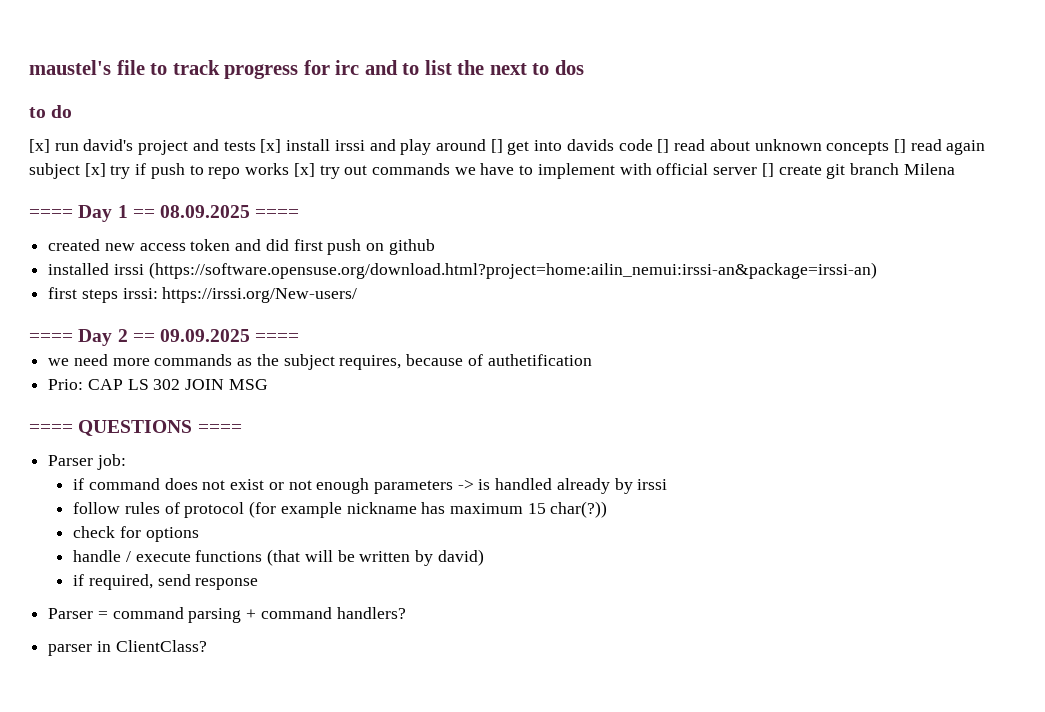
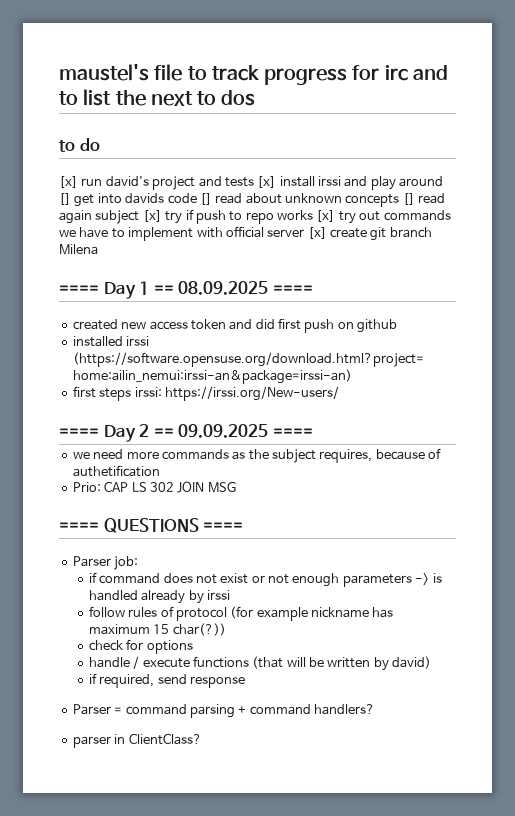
[761,163,774,177] [] -> [307,227,327,239] [x]

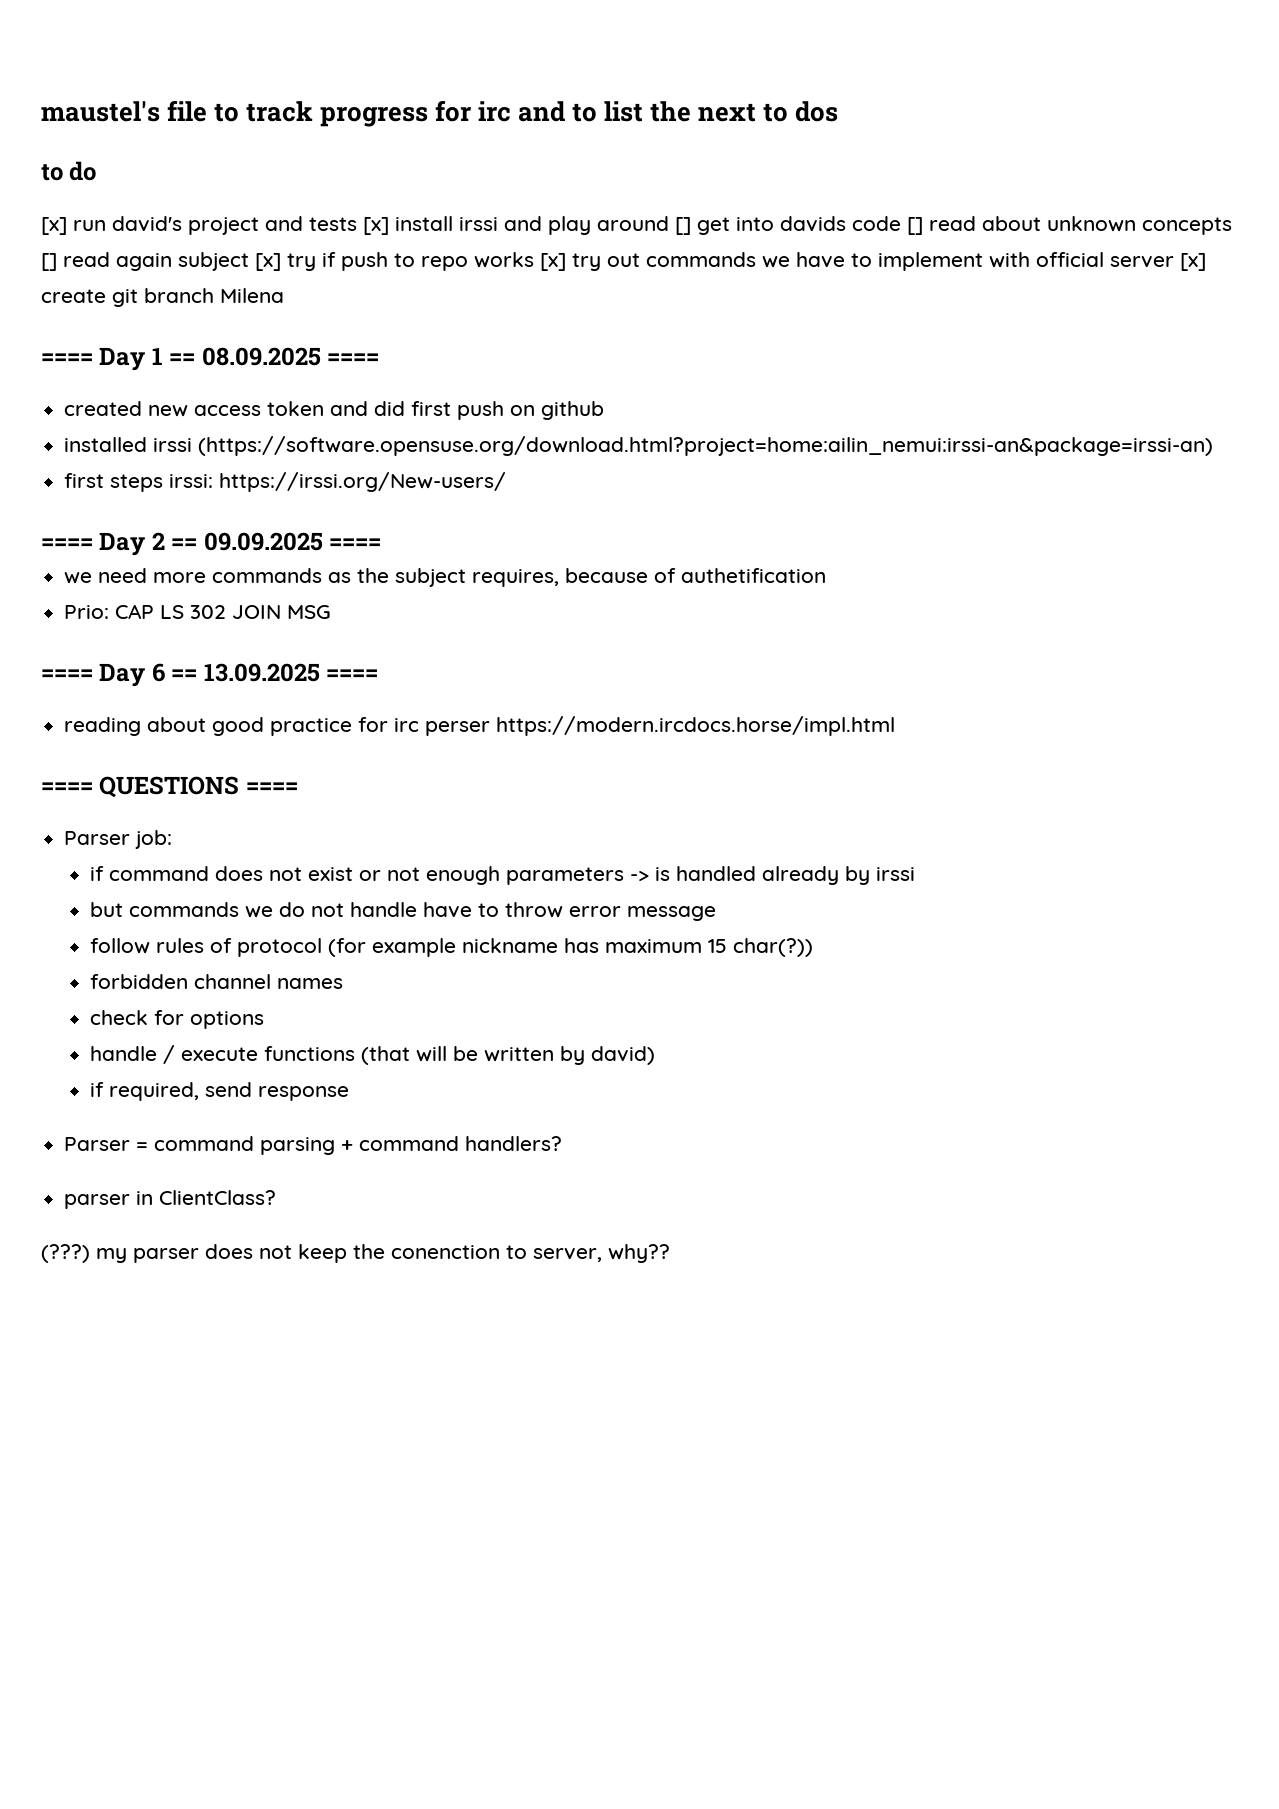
(236, 487) none -> [41,663,379,687] [64,716,896,736] // ==== Day 6 == 13.09.2025 ==== // reading about good practice for irc perser https://modern.ircdocs.horse/impl.html
(230, 595) none -> [89,902,716,921] // but commands we do not handle have to throw error message
(226, 629) none -> [89,974,343,989] // forbidden channel names
(202, 739) none -> [41,1244,670,1263] // (???) my parser does not keep the conenction to server, why??

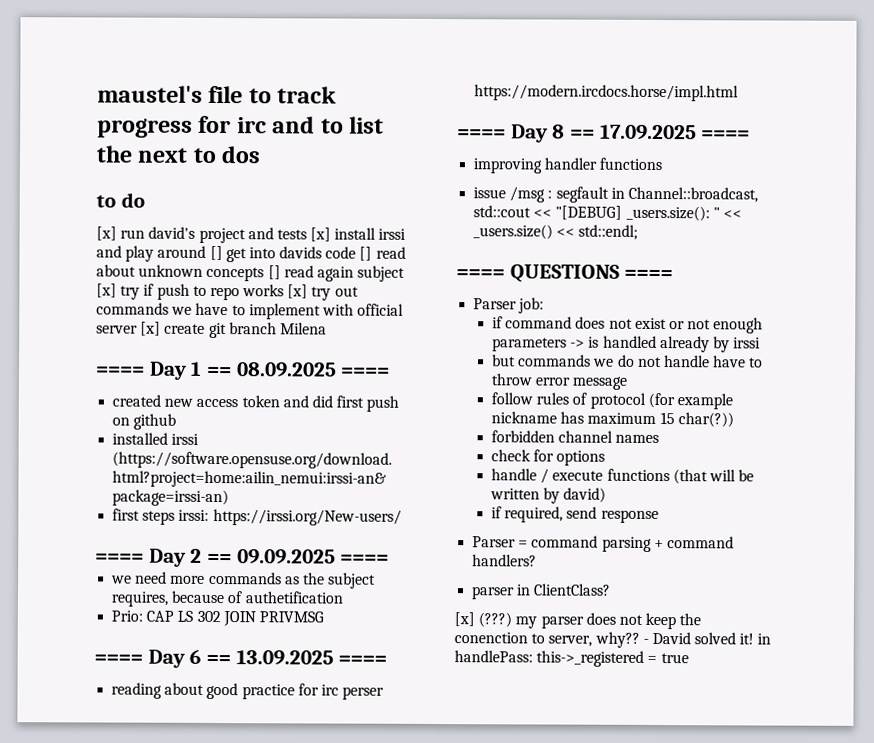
[287,605,332,619] MSG -> [258,611,324,623] PRIVMSG
(896, 726) none -> [457,124,751,143] [473,157,663,174] [473,186,758,203] [473,205,742,222] [473,224,639,240] // ==== Day 8 == 17.09.2025 ==== // improving handler functions // issue /msg : segfault in Channel::broadcast, std::cout << "[DEBUG] _users.size(): " << _users.size() << std::endl;
(277, 1197) none -> [454,612,475,627] [x]
(670, 1253) none -> [642,631,772,645] [454,650,689,667] - David solved it! in handlePass: this->_registered = true

